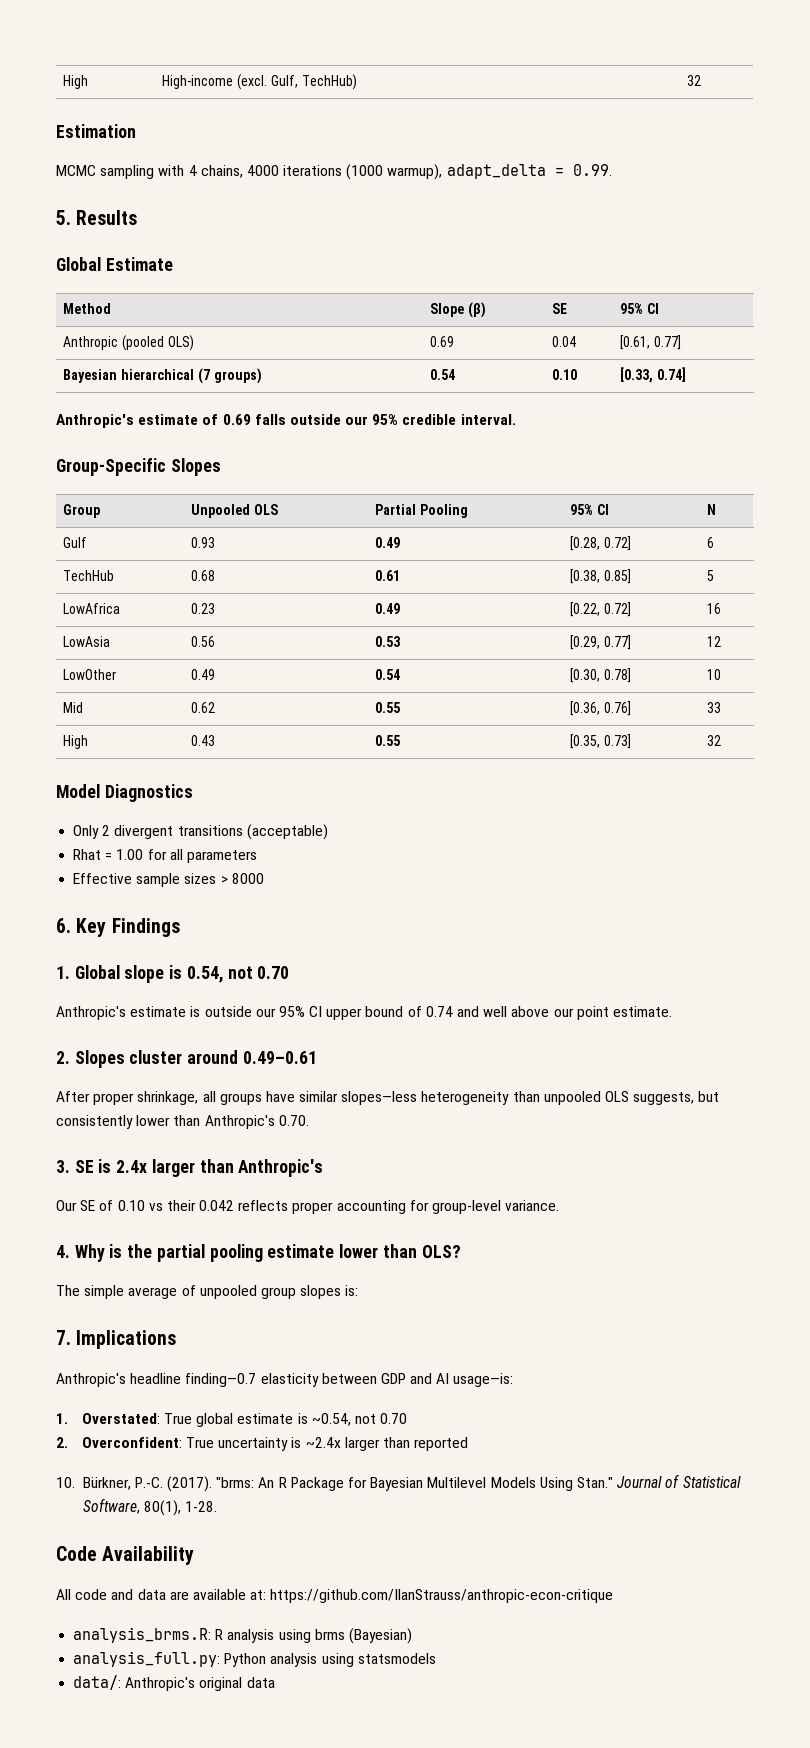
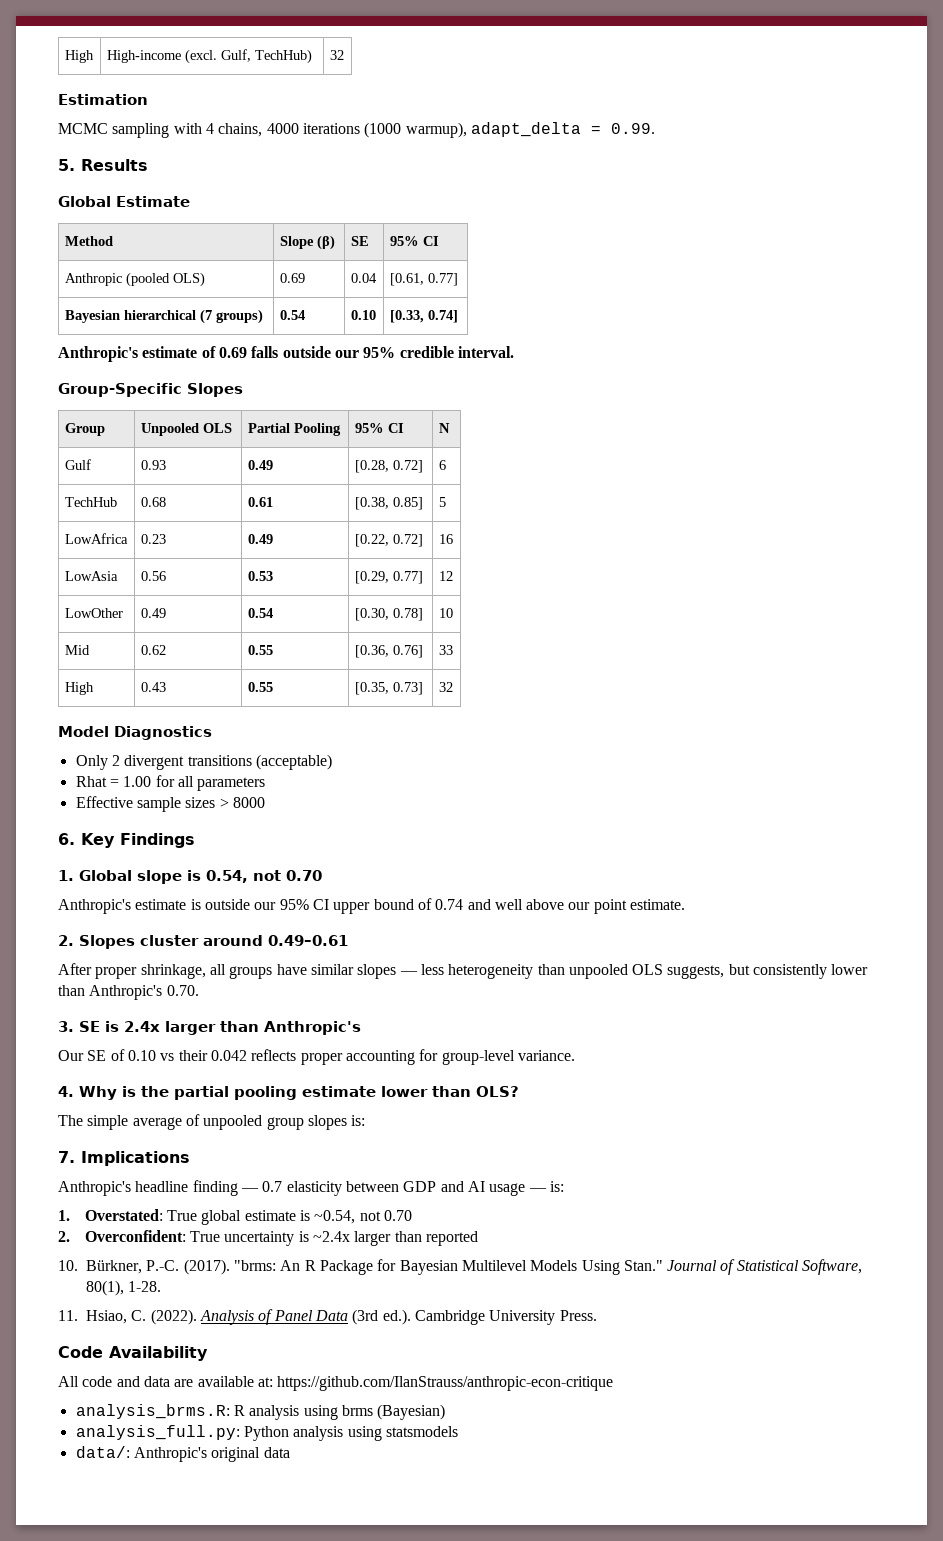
[341,1091,418,1105] slopes—less -> [357,964,444,979] slopes — less
[185,1373,257,1387] finding—0.7 -> [192,1180,283,1196] finding — 0.7
[453,1373,514,1387] usage—is: -> [489,1181,564,1196] usage — is:
(218, 1506) none -> [58,1309,597,1325] // 11. Hsiao, C. (2022). Analysis of Panel Data (3rd ed.). Cambridge University Press.

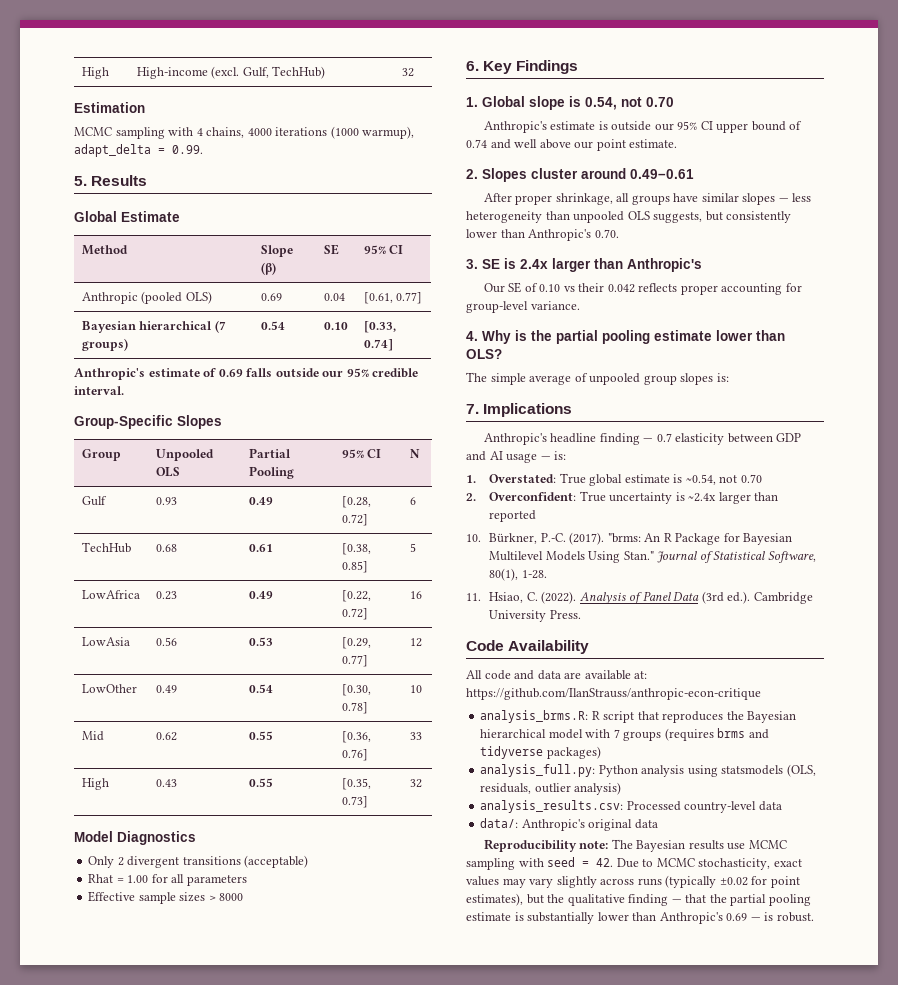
[249,1404,446,1420] analysis using brms (Bayesian) -> [603,711,797,723] [480,728,769,741] [480,746,601,759] script that reproduces the Bayesian hierarchical model with 7 groups (requires brms and tidyverse packages)
[75,1446,290,1462] // data/: Anthropic's original data -> [786,764,816,777] [480,782,622,795] [480,800,782,813] [480,818,658,831] [483,839,787,852] [466,857,802,870] [466,875,800,888] [466,893,811,906] [466,912,814,924] (OLS, residuals, outlier analysis) // analysis_results.csv: Processed country-level data // data/: Anthropic's original data // Reproducibility note: The Bayesian results use MCMC sampling with seed = 42. Due to MCMC stochasticity, exact values may vary slightly across runs (typically ±0.02 for point estimates), but the qualitative finding — that the partial pooling estimate is substantially lower than Anthropic's 0.69 — is robust.

